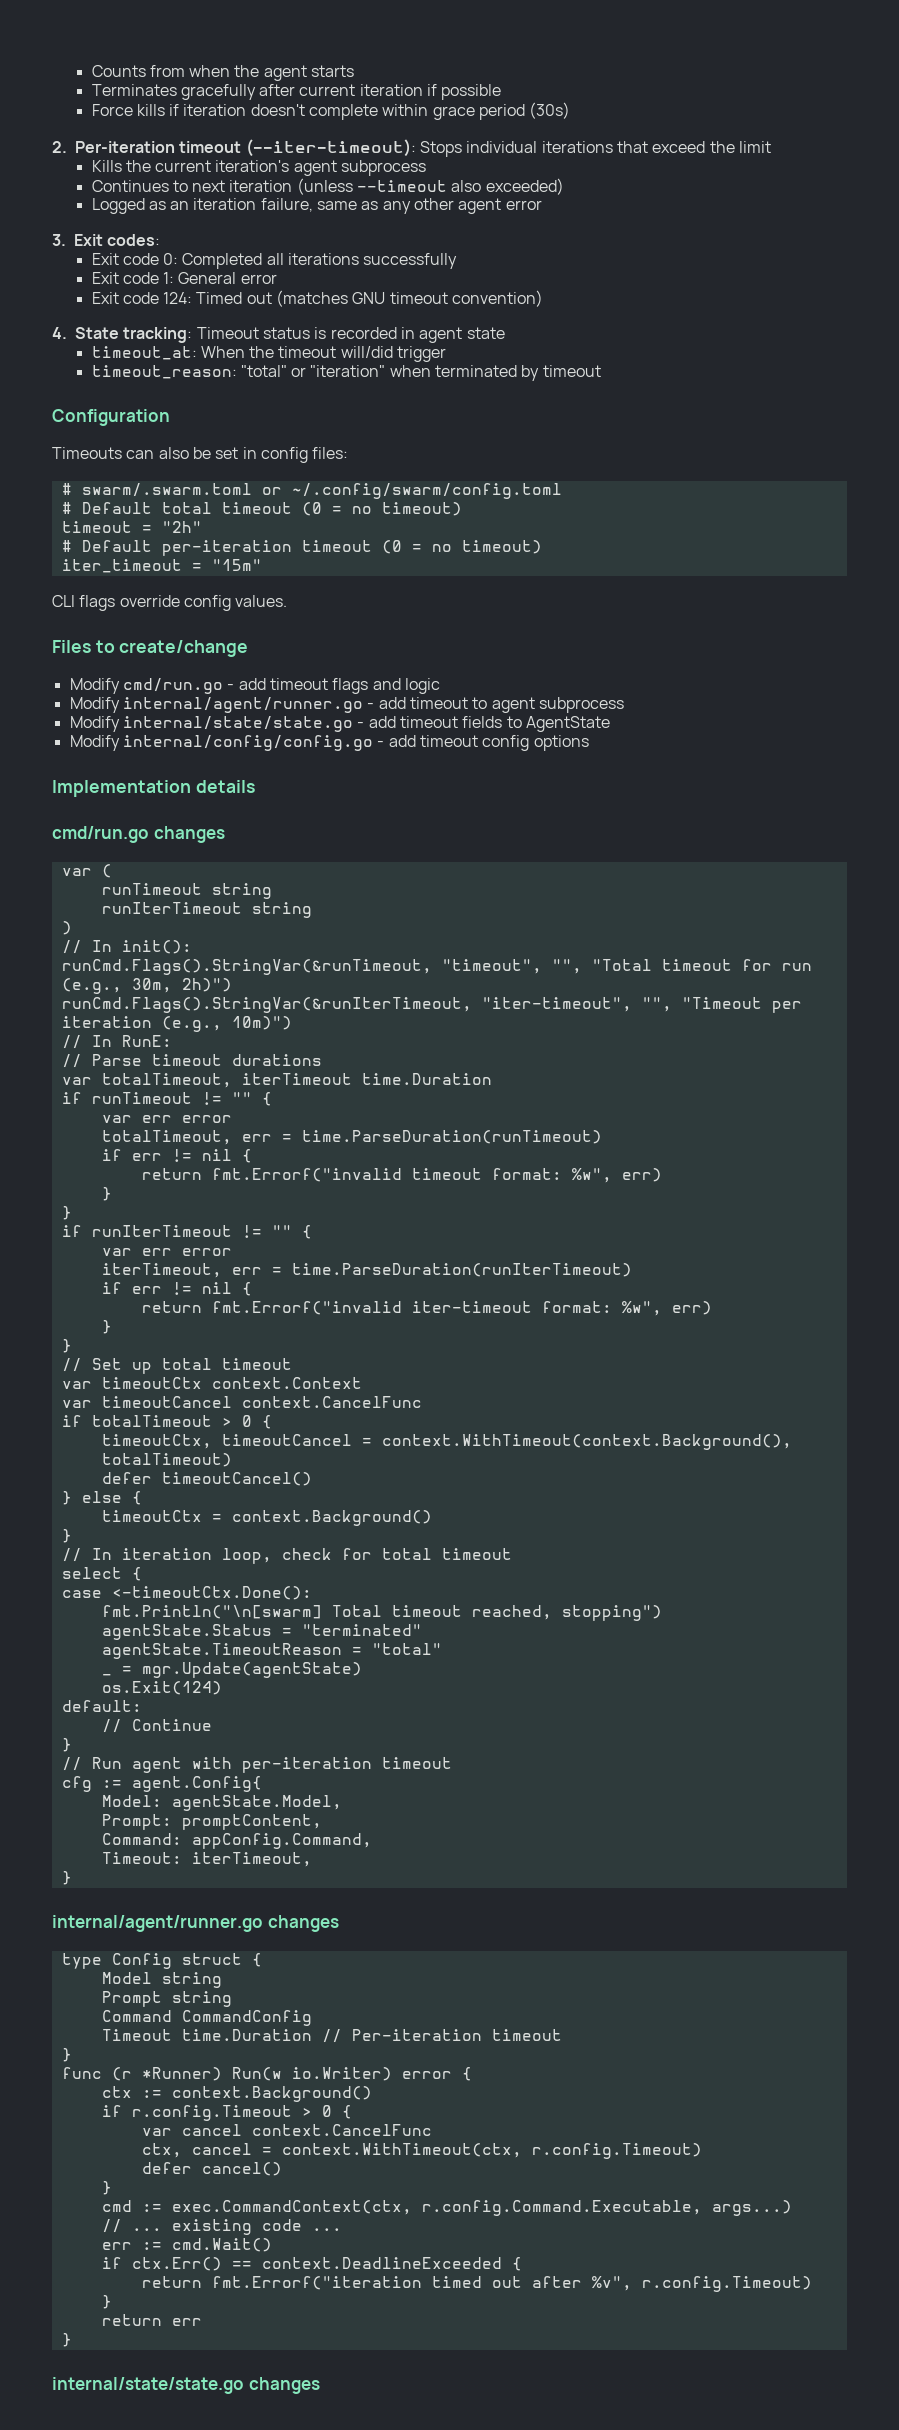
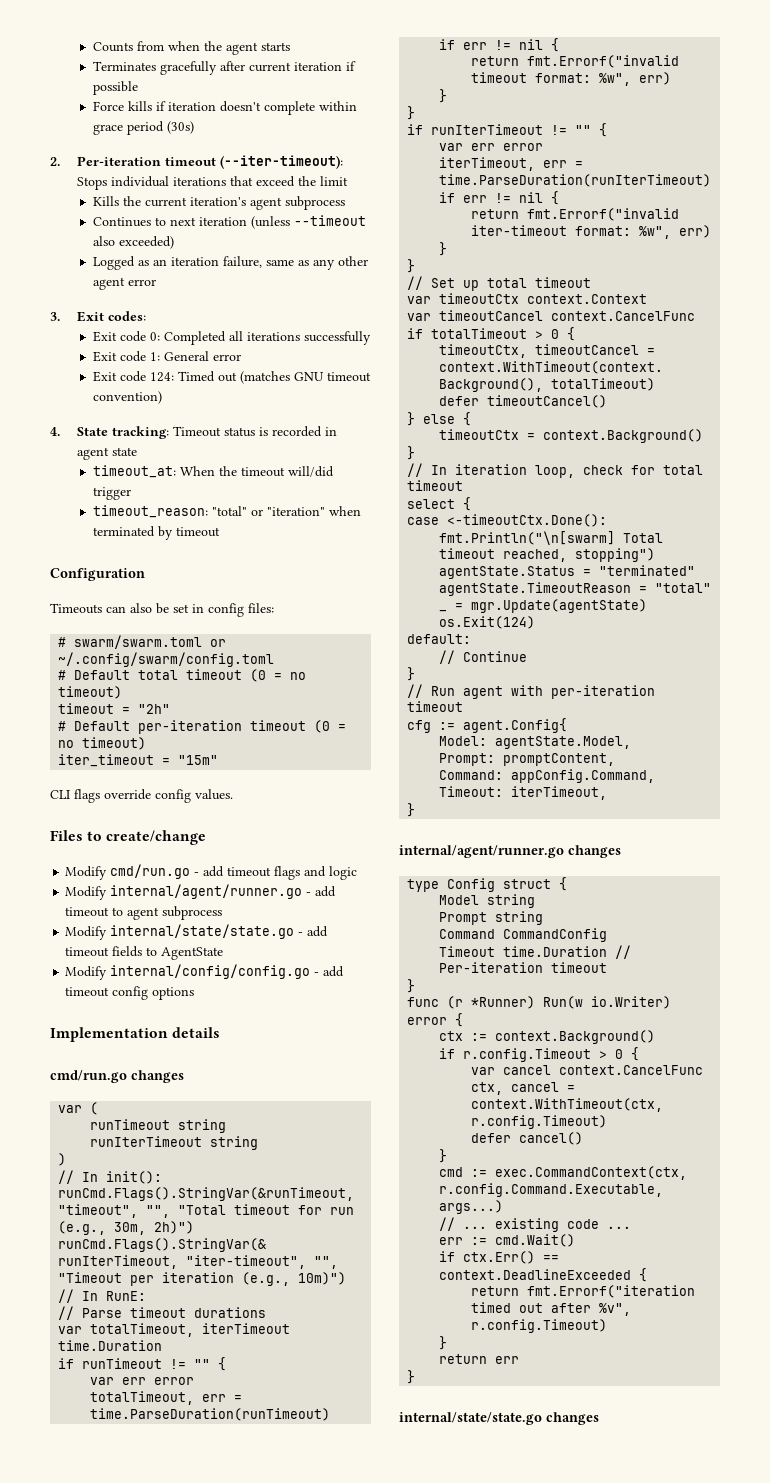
[81,483,252,497] swarm/.swarm.toml -> [74,635,203,649] swarm/swarm.toml

